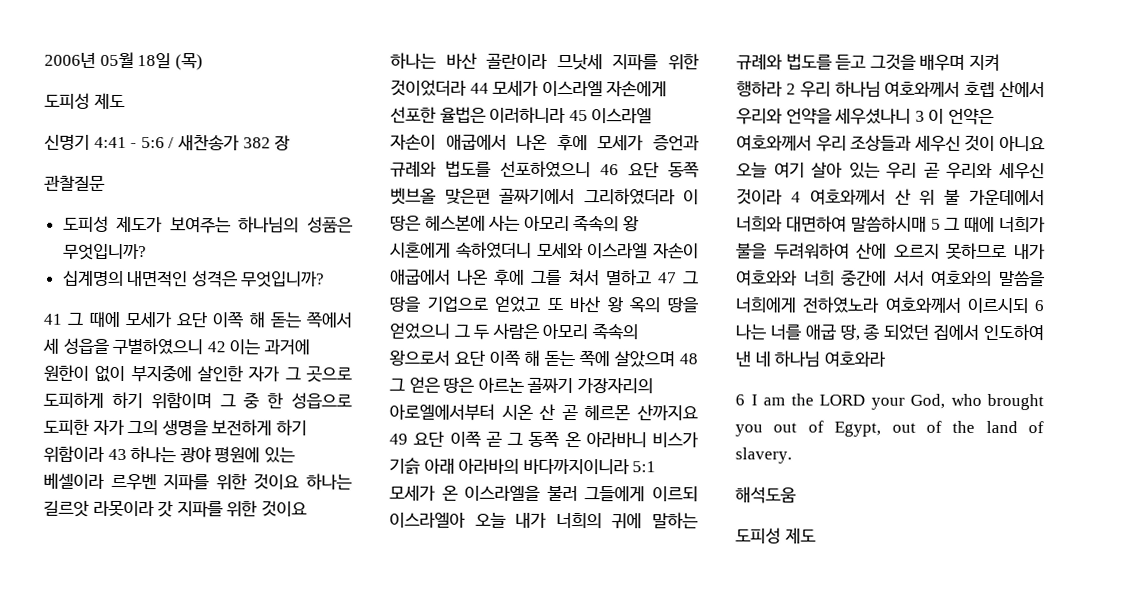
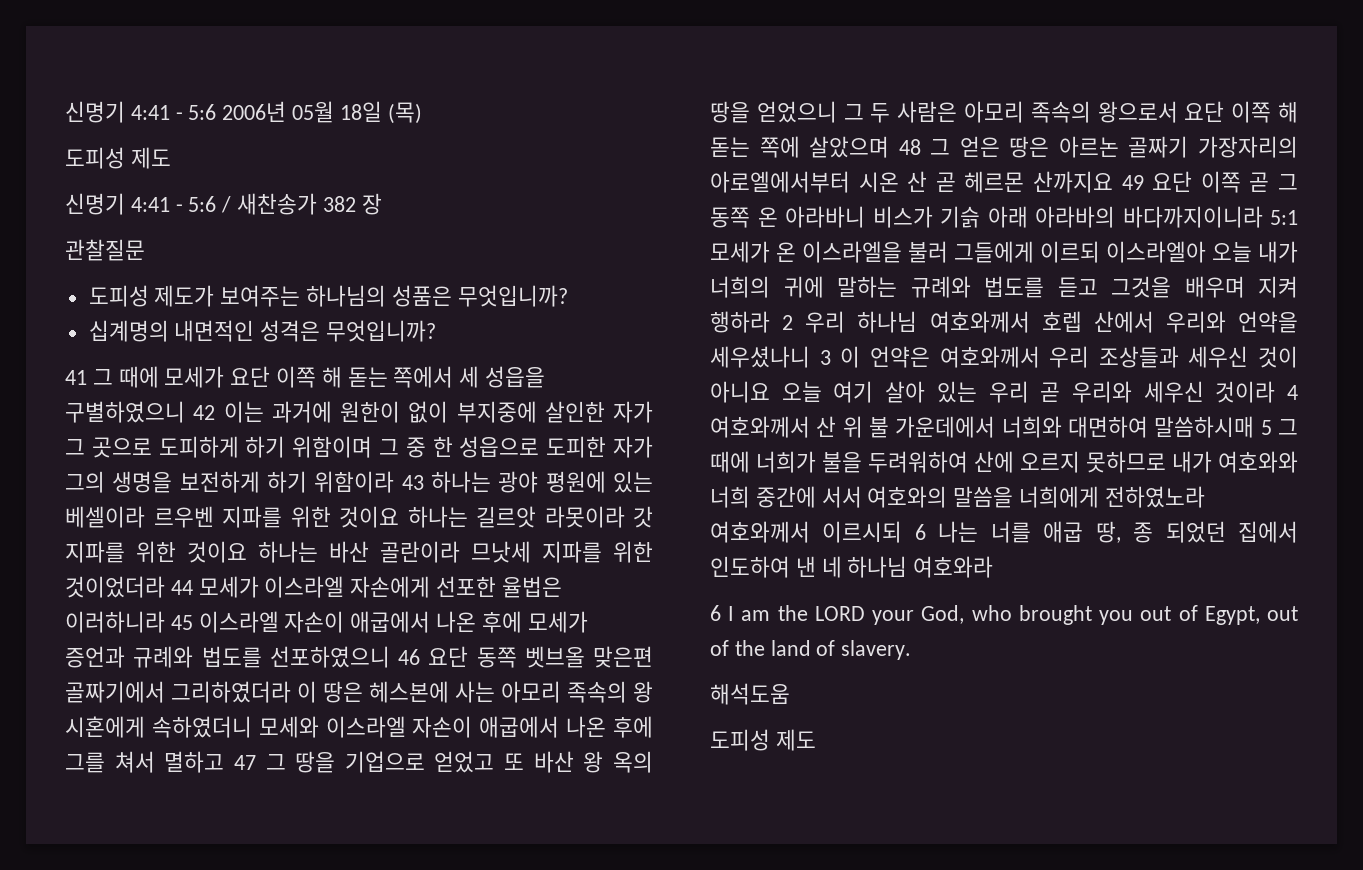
(44, 60) none -> [65,101,217,123] 신명기 4:41 - 5:6

